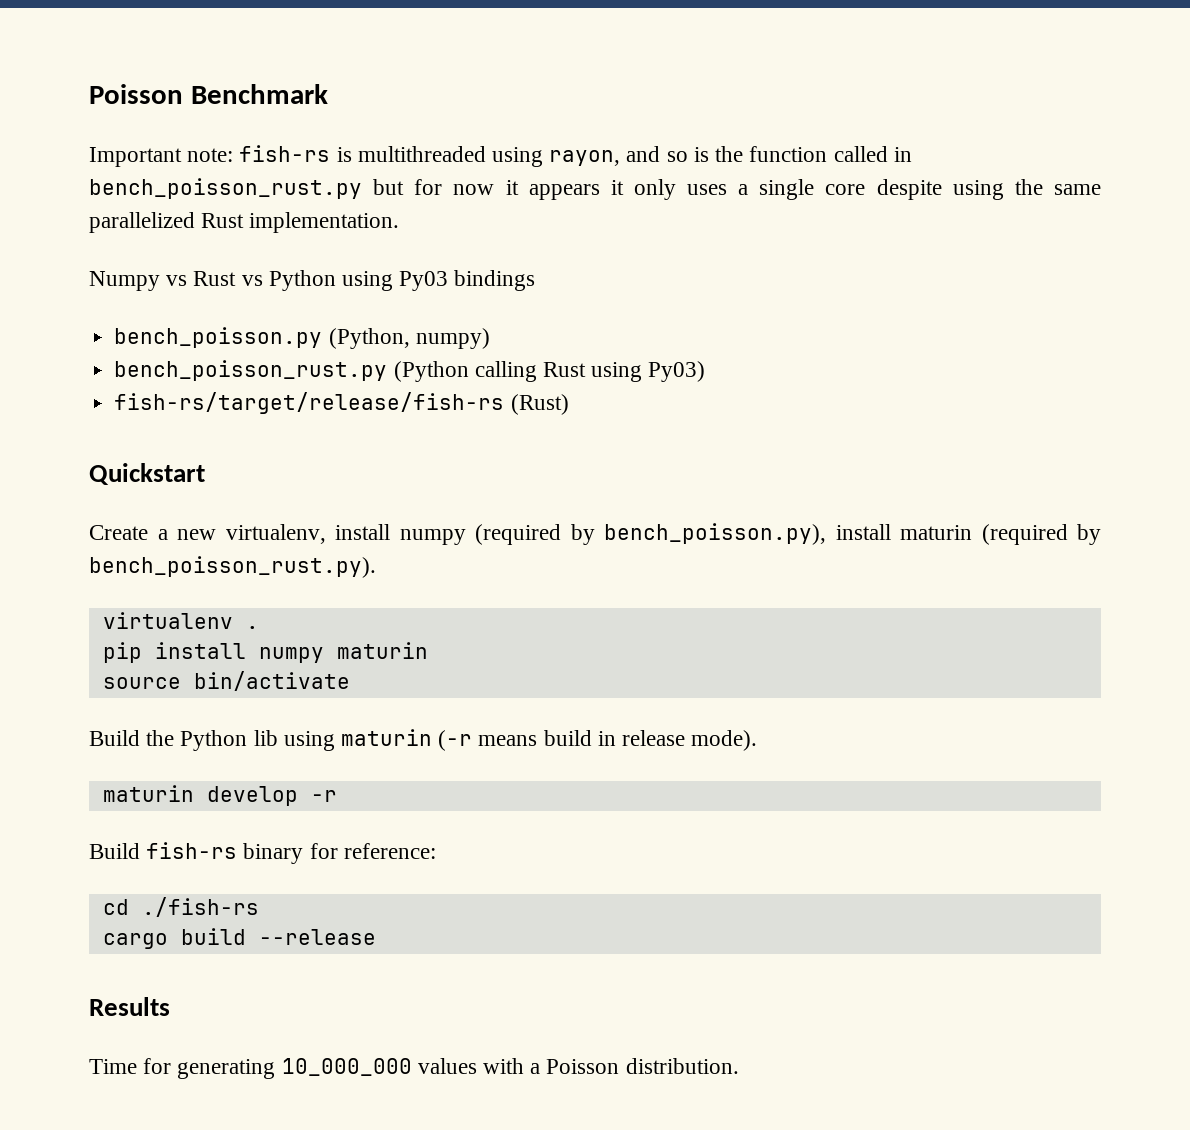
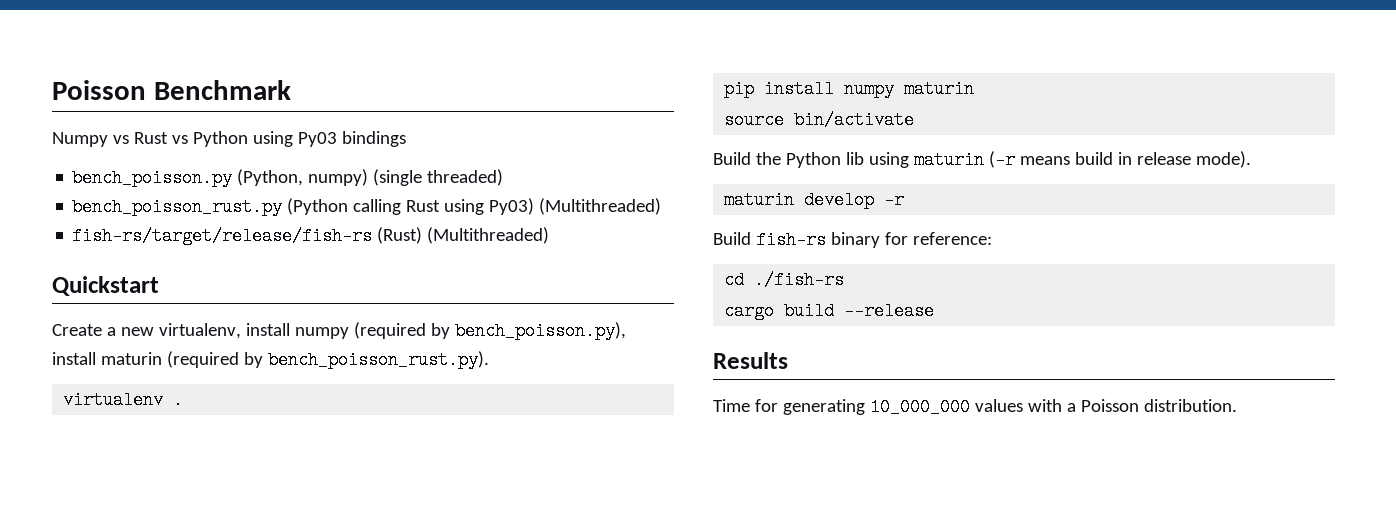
[89,145,912,167] [89,178,1101,200] [89,212,400,233] // Important note: fish-rs is multithreaded using rayon, and so is the function called in bench_poisson_rust.py but for now it appears it only uses a single core despite using the same parallelized Rust implementation. -> (291, 90) none
(490, 338) none -> [373,169,504,186] (single threaded)
(706, 371) none -> [539,198,662,215] (Multithreaded)
(569, 404) none -> [427,227,550,244] (Multithreaded)

